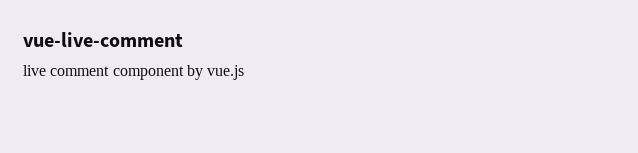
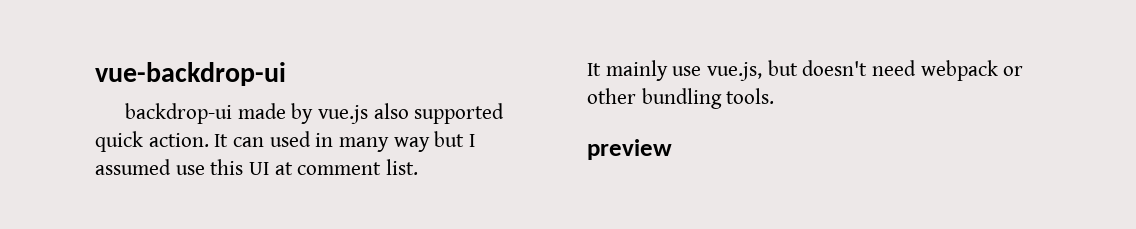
[23,32,183,47] [23,65,245,80] vue-live-comment // live comment component by vue.js -> [95,62,286,86] [124,103,505,124] [95,131,476,152] [95,159,419,175] [587,60,1024,81] [587,88,775,109] [587,139,672,160] vue-backdrop-ui // backdrop-ui made by vue.js also supported quick action. It can used in many way but I assumed use this UI at comment list. // It mainly use vue.js, but doesn't need webpack or other bundling tools. // preview

